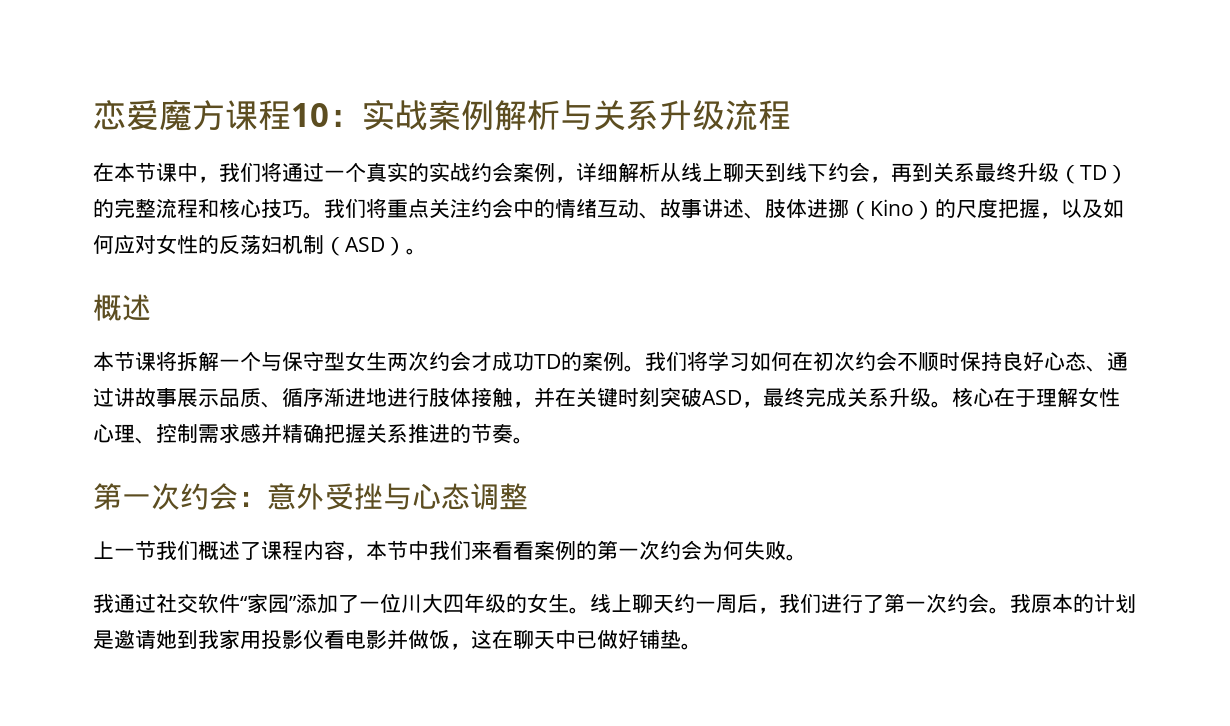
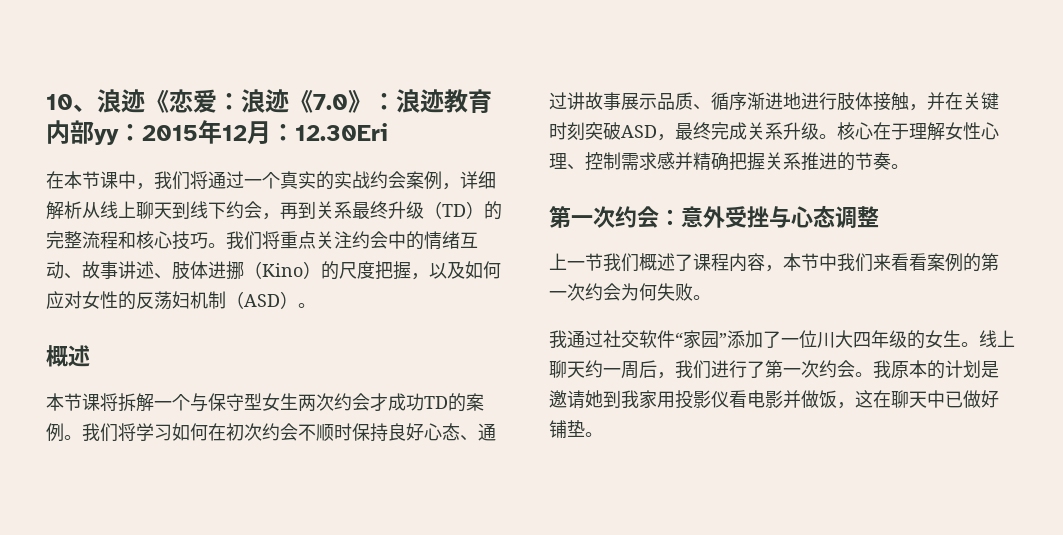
[93,100,791,131] 恋爱魔方课程10：实战案例解析与关系升级流程 -> [46,89,492,113] [46,120,388,145] 10、浪迹《恋爱：浪迹《7.0》：浪迹教育内部yy：2015年12月：12.30Eri

